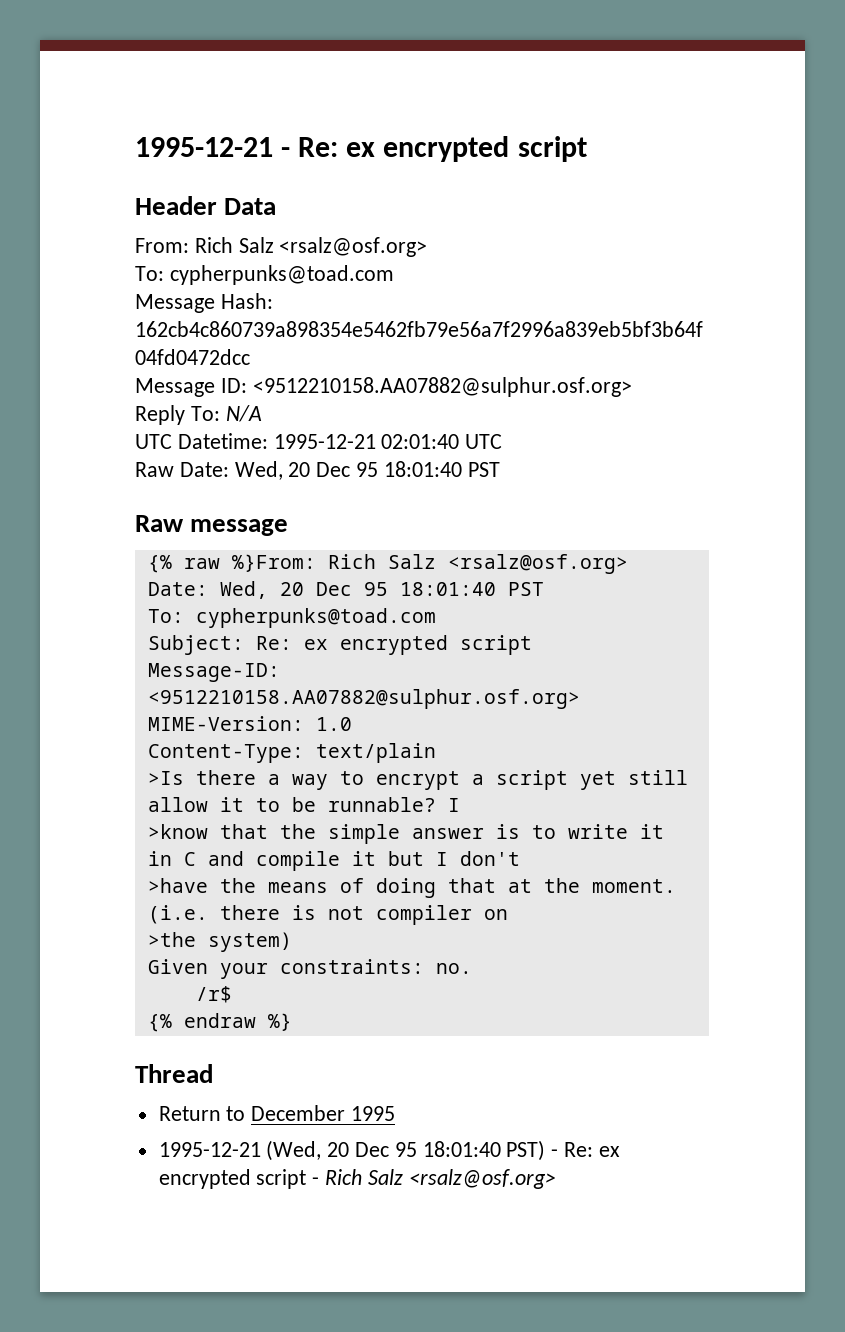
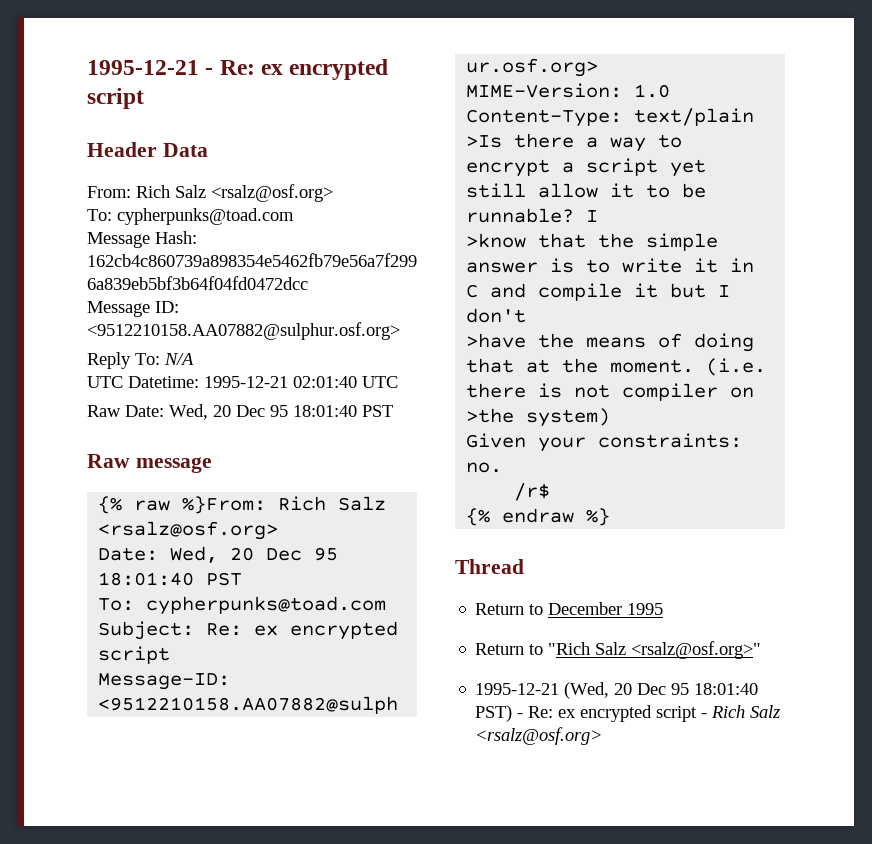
(396, 1113) none -> [475,641,762,659] // Return to "Rich Salz <rsalz@osf.org>"

